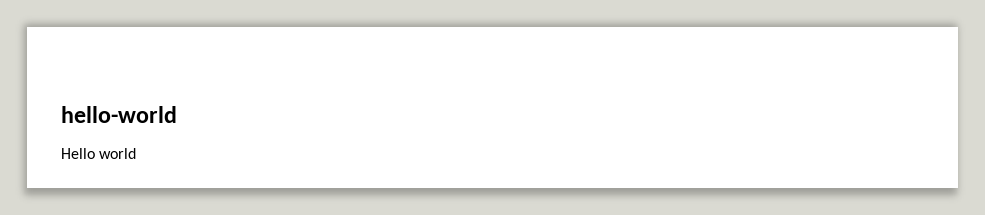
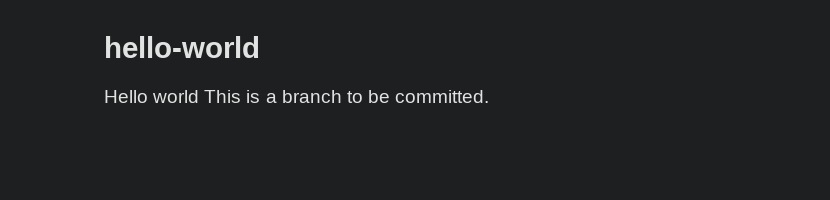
(137, 153) none -> [204,90,490,103] This is a branch to be committed.

